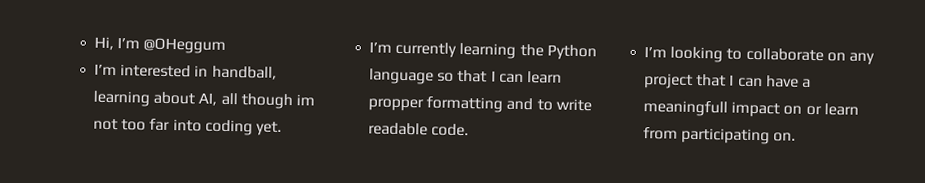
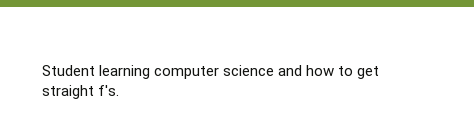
[94,36,227,54] [94,63,277,80] [93,90,315,110] [93,118,282,136] [369,41,597,61] [369,68,562,85] [368,96,592,113] [368,122,470,137] [644,46,875,66] [644,73,811,89] [643,100,859,118] [643,127,797,145] Hi, I’m @OHeggum // I’m interested in handball, learning about AI, all though im not too far into coding yet. // I’m currently learning the Python language so that I can learn propper formatting and to write readable code. // I’m looking to collaborate on any project that I can have a meaningfull impact on or learn from participating on. -> [42,65,380,79] [42,85,120,99] Student learning computer science and how to get straight f's.

